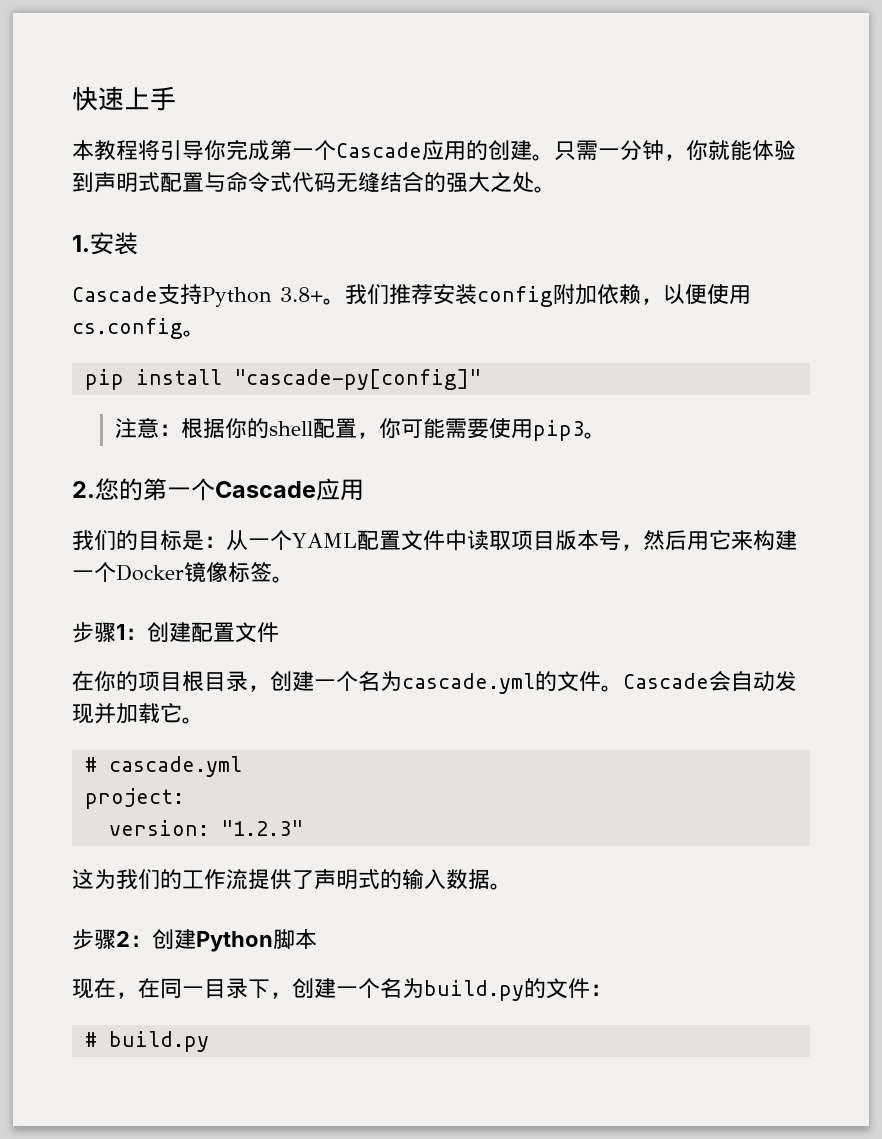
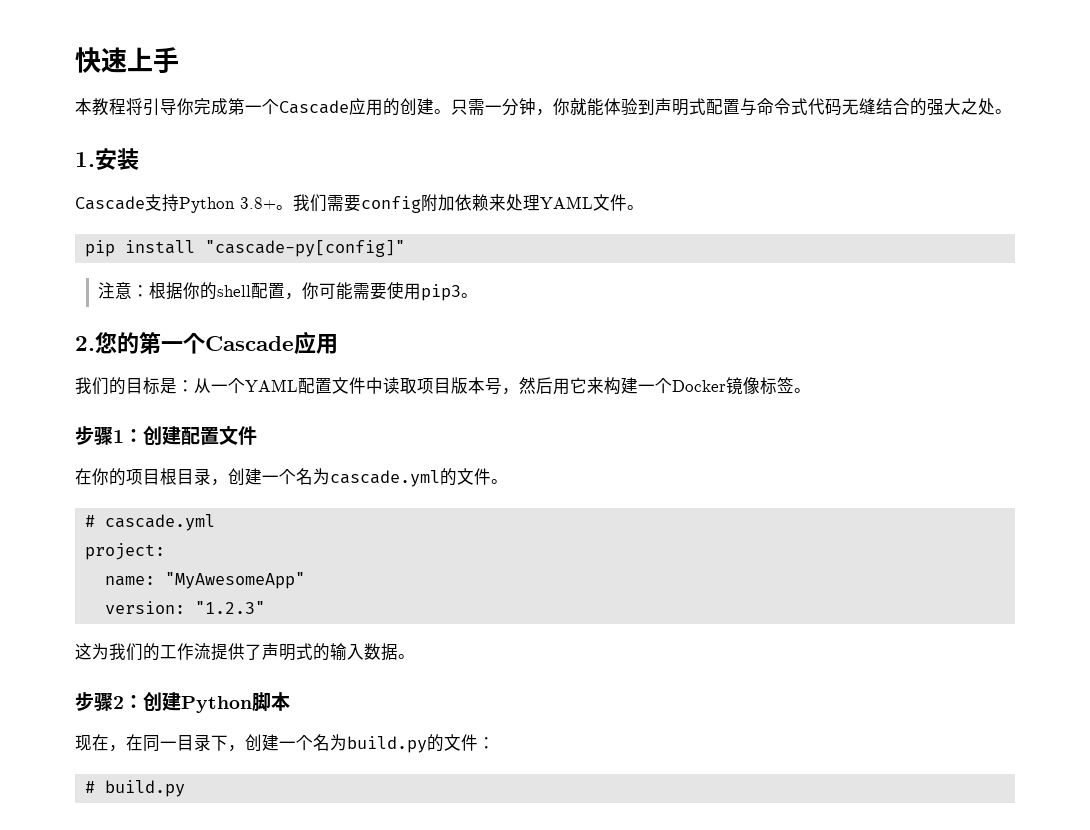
[389,284,477,305] 推荐安装 -> [327,195,361,212] 需要
[641,284,751,305] [72,318,183,339] ，以便使用cs.config -> [489,194,627,211] 来处理YAML文件
[623,671,797,691] [72,703,204,724] Cascade会自动发现并加载它。 -> (508, 481) none
(184, 798) none -> [104,572,305,589] // name: "MyAwesomeApp"

